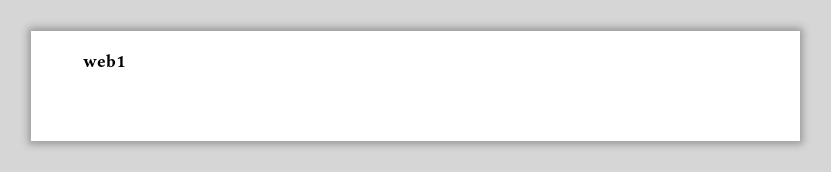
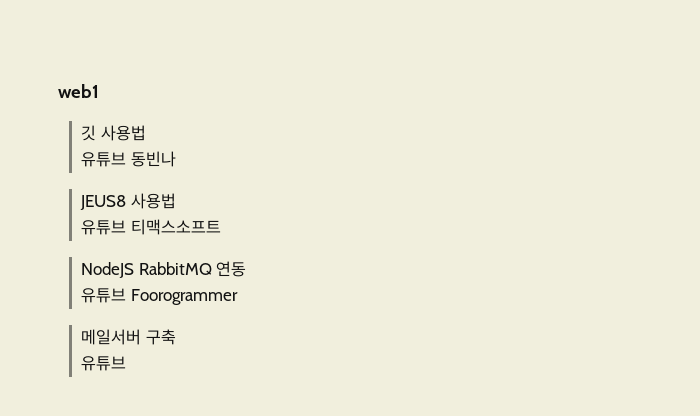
(125, 61) none -> [81,125,146,141] [81,151,176,167] [80,193,176,210] [81,219,221,235] [81,261,247,278] [81,288,238,305] [81,329,176,345] [81,356,127,371] // 깃 사용법 // 유튜브 동빈나 // JEUS8 사용법 // 유튜브 티맥스소프트 // NodeJS RabbitMQ 연동 // 유튜브 Foorogrammer // 메일서버 구축 // 유튜브

